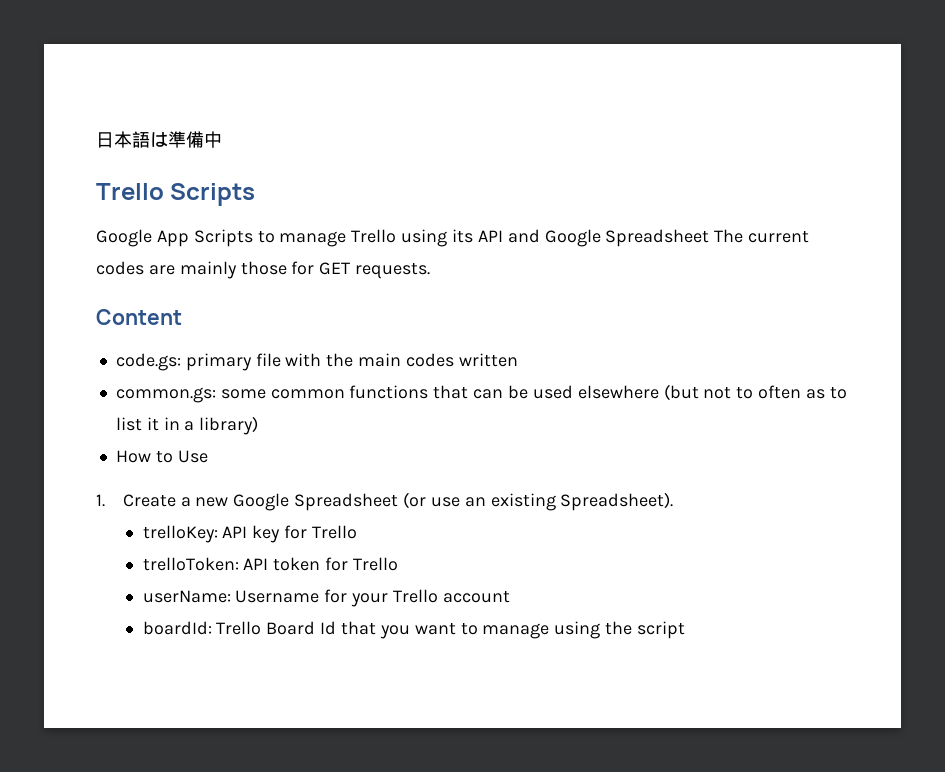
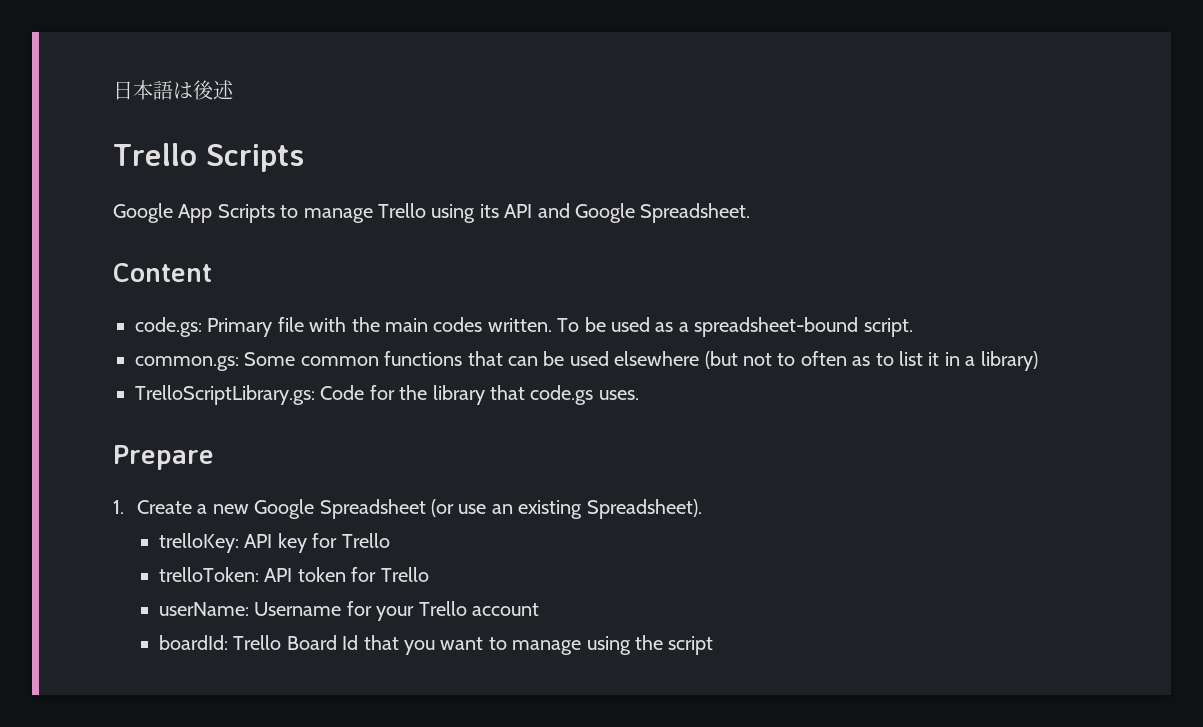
[168,131,222,148] 準備中 -> [193,80,234,100] 後述
[605,229,810,247] [96,261,431,279] Spreadsheet The current codes are mainly those for GET requests. -> [640,203,751,223] Spreadsheet.
[185,353,252,371] primary -> [207,318,273,337] Primary
[458,353,518,367] written -> [487,317,913,337] written. To be used as a spreadsheet-bound script.
[220,389,266,399] some -> [244,352,296,366] Some
[115,450,208,463] How to Use -> [135,385,639,405] [113,445,214,470] TrelloScriptLibrary.gs: Code for the library that code.gs uses. // Prepare

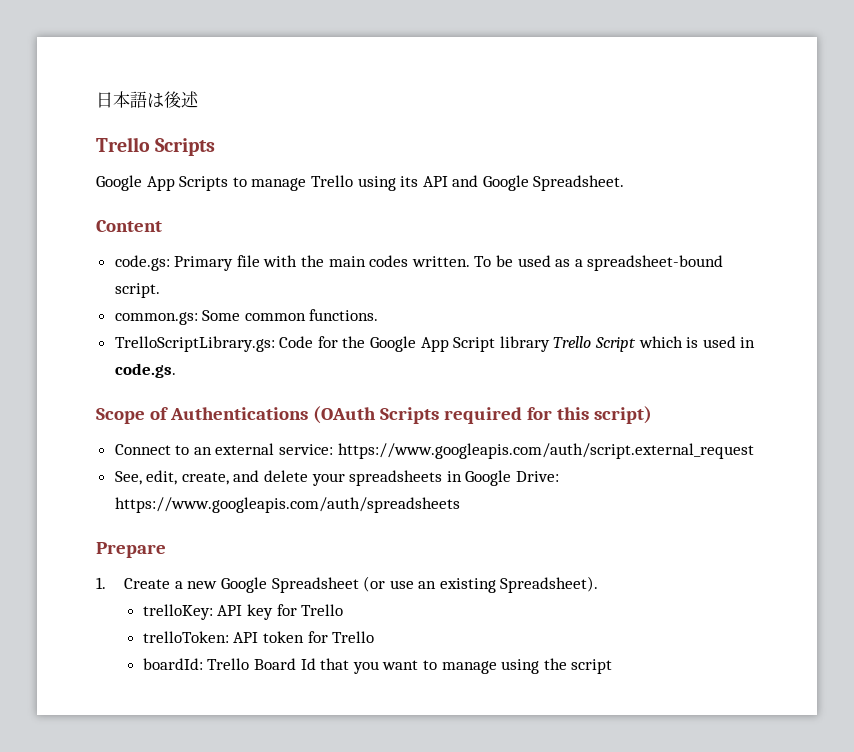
[384,351,1038,371] [135,385,639,405] functions that can be used elsewhere (but not to often as to list it in a library) // TrelloScriptLibrary.gs: Code for the library that code.gs uses. -> [309,309,379,321] [114,336,756,352] [114,363,176,378] [96,406,652,424] [114,443,754,459] [114,470,560,486] [114,497,460,513] functions. // TrelloScriptLibrary.gs: Code for the Google App Script library Trello Script which is used in code.gs. // Scope of Authentications (OAuth Scripts required for this script) // Connect to an external service: https://www.googleapis.com/auth/script.external_request // See, edit, create, and delete your spreadsheets in Google Drive: https://www.googleapis.com/auth/spreadsheets
[159,601,540,621] // userName: Username for your Trello account -> (375, 637) none

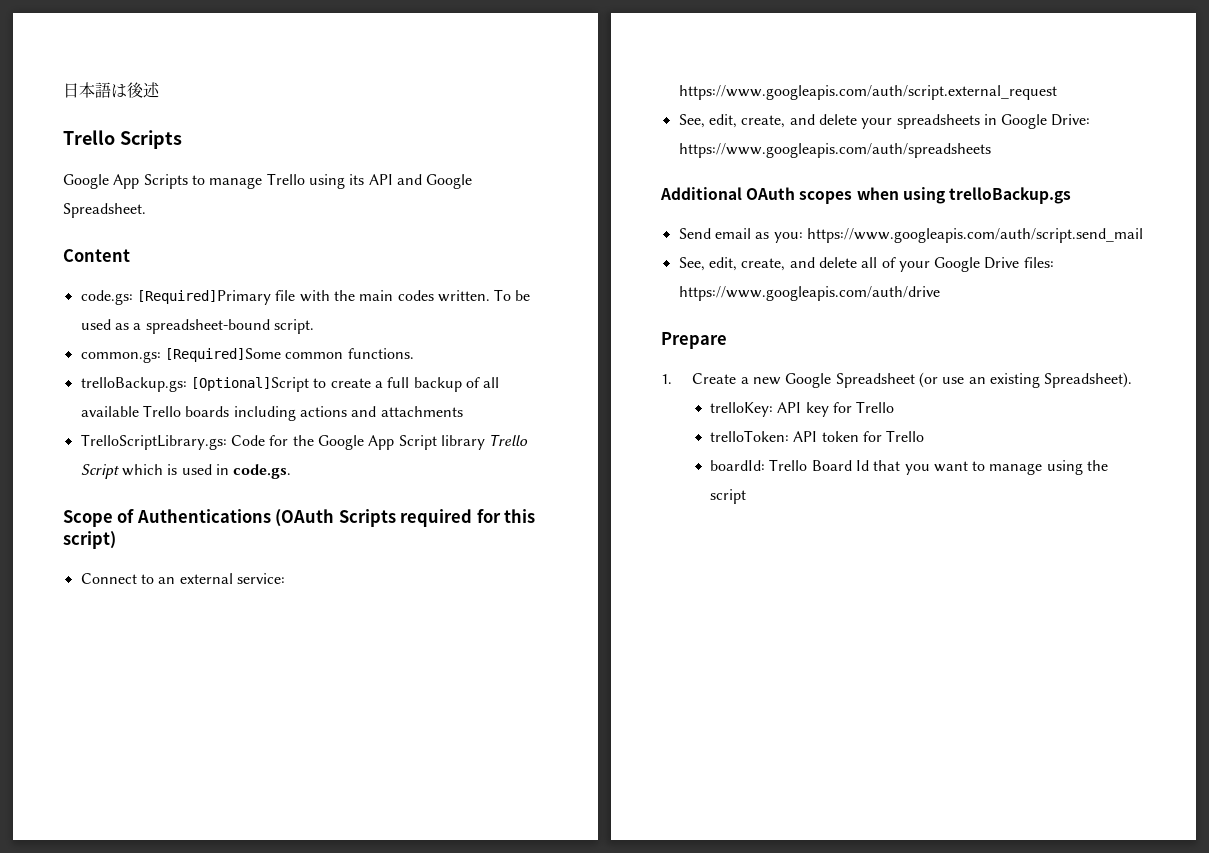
[174,256,234,271] Primary -> [136,290,271,305] [Required]Primary
[202,310,241,321] Some -> [164,348,281,362] [Required]Some
(379, 315) none -> [80,377,500,392] [80,405,463,421] // trelloBackup.gs: [Optional]Script to create a full backup of all available Trello boards including actions and attachments
(460, 505) none -> [660,187,1071,204] [678,228,1143,243] [678,257,1054,272] [678,286,940,301] // Additional OAuth scopes when using trelloBackup.gs // Send email as you: https://www.googleapis.com/auth/script.send_mail // See, edit, create, and delete all of your Google Drive files: https://www.googleapis.com/auth/drive

